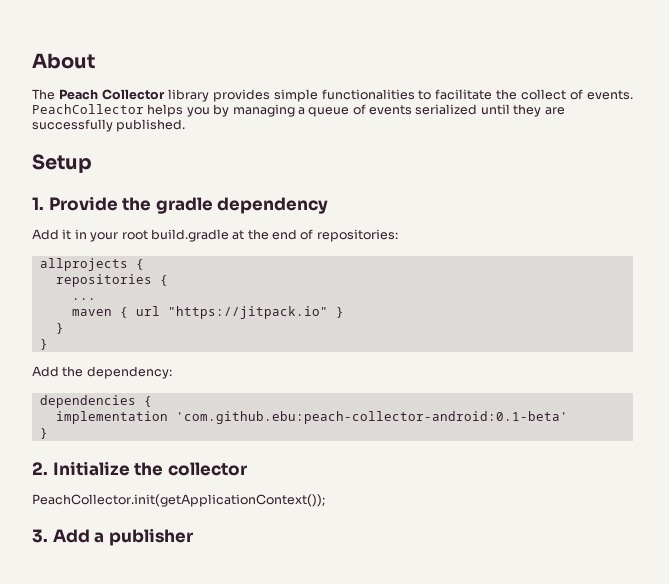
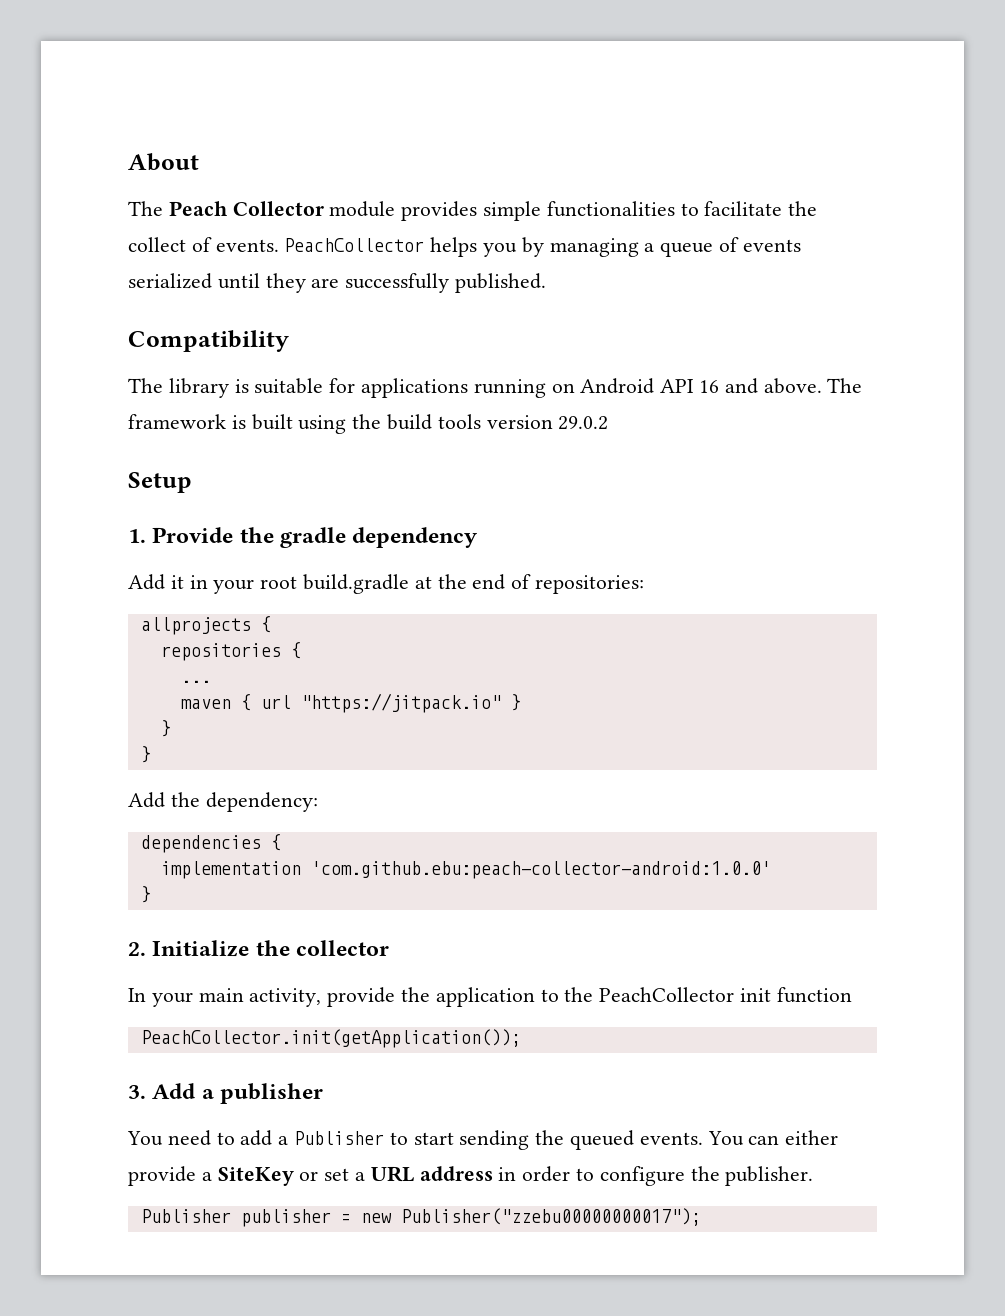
[167,89,209,102] library -> [329,201,396,217] module
(186, 125) none -> [128,330,289,352] [128,378,863,398] [128,414,609,434] // Compatibility // The library is suitable for applications running on Android API 16 and above. The framework is built using the build tools version 29.0.2
[175,411,568,424] 'com.github.ebu:peach-collector-android:0.1-beta' -> [310,861,771,879] 'com.github.ebu:peach-collector-android:1.0.0'
[32,494,325,507] [32,528,193,546] PeachCollector.init(getApplicationContext()); // 3. Add a publisher -> [128,987,852,1007] [140,1029,521,1048] [128,1083,324,1104] [127,1130,839,1150] [128,1166,814,1186] [140,1208,701,1227] In your main activity, provide the application to the PeachCollector init function // PeachCollector.init(getApplication()); // 3. Add a publisher // You need to add a Publisher to start sending the queued events. You can either provide a SiteKey or set a URL address in order to configure the publisher. // Publisher publisher = new Publisher("zzebu00000000017");

